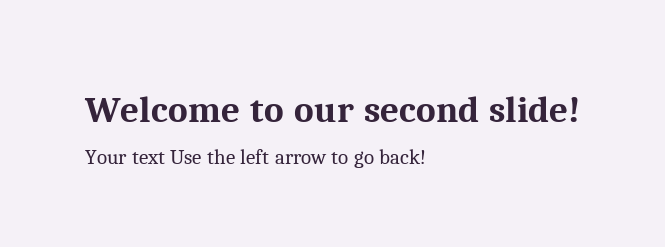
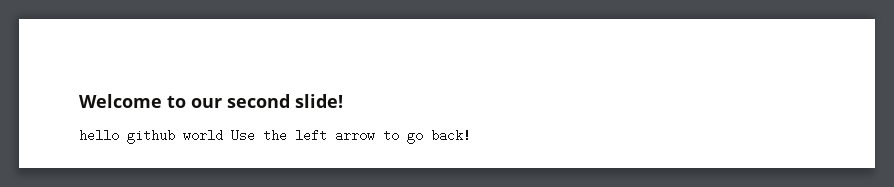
[85,150,165,164] Your text -> [79,129,223,144] hello github world

